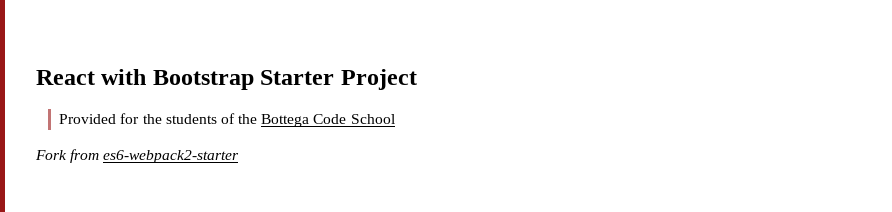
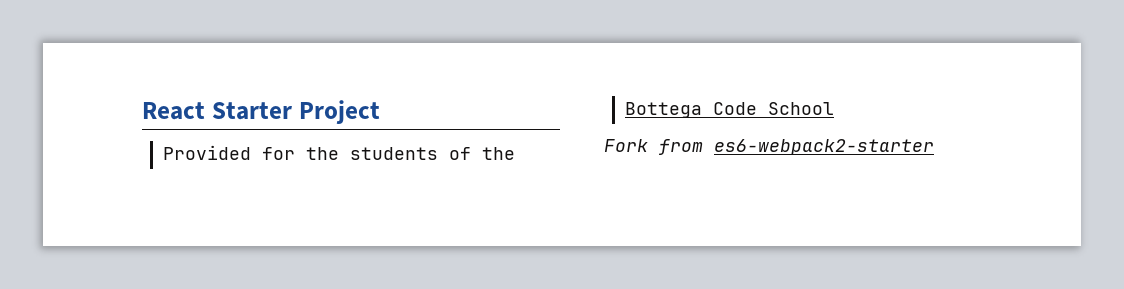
[101,69,254,90] with Bootstrap -> (205, 111) none

